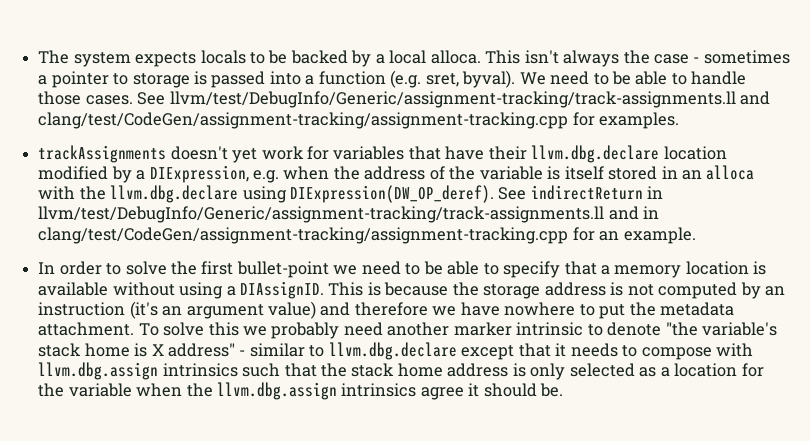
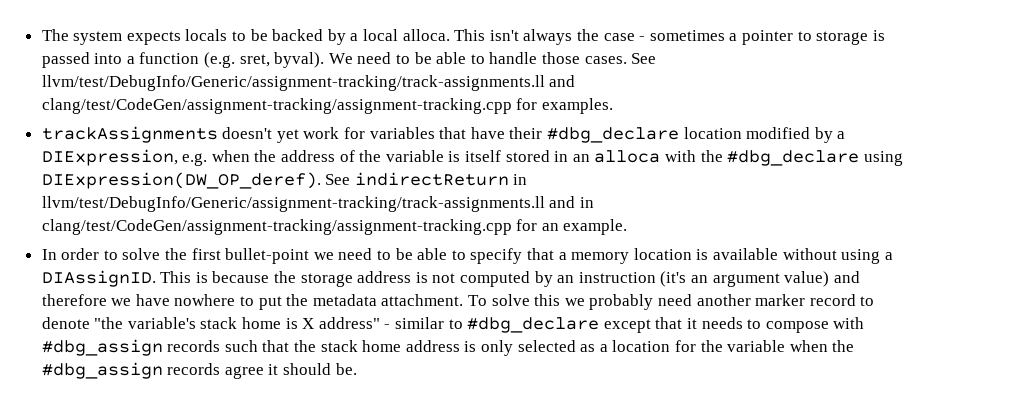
[531,145,660,163] llvm.dbg.declare -> [547,127,680,143] #dbg_declare
[110,185,239,203] llvm.dbg.declare -> [727,150,860,166] #dbg_declare
[516,322,584,336] intrinsic -> [809,294,856,306] record
[328,342,457,360] llvm.dbg.declare -> [467,317,600,333] #dbg_declare
[38,362,238,380] llvm.dbg.assign intrinsics -> [41,339,221,356] #dbg_assign records
[216,382,417,400] llvm.dbg.assign intrinsics -> [41,362,221,379] #dbg_assign records

